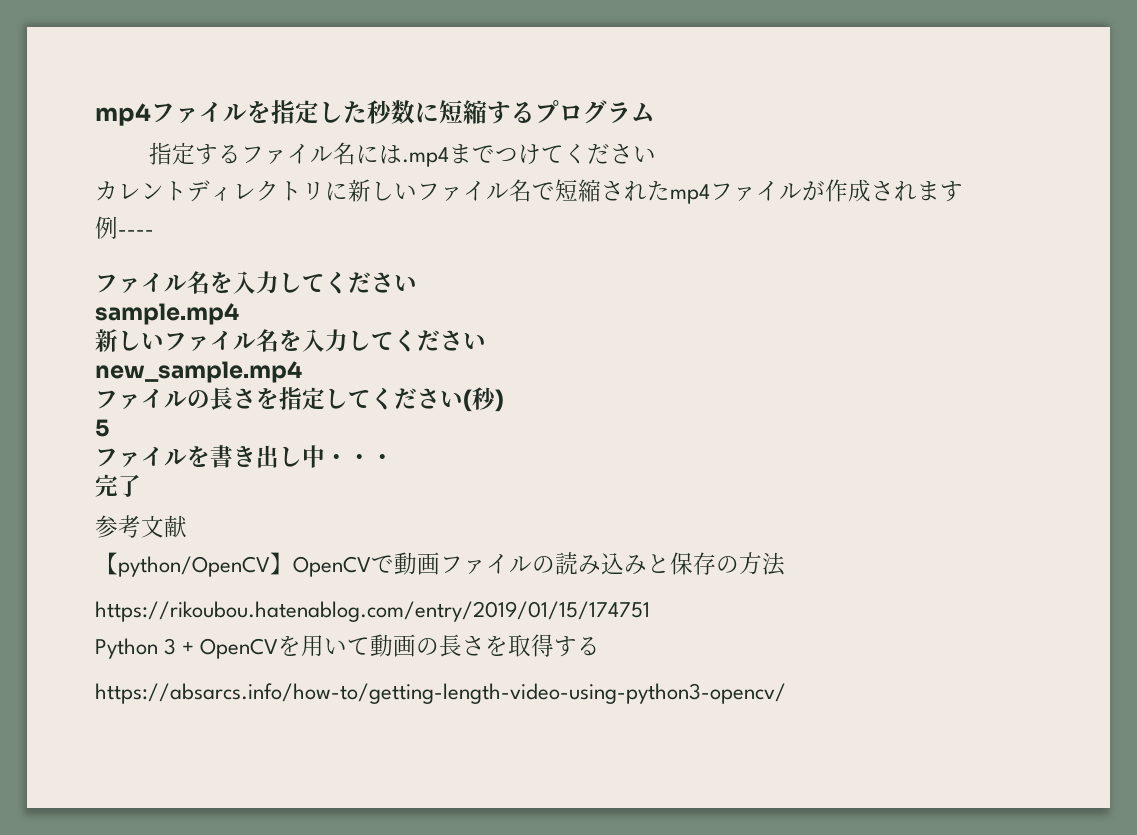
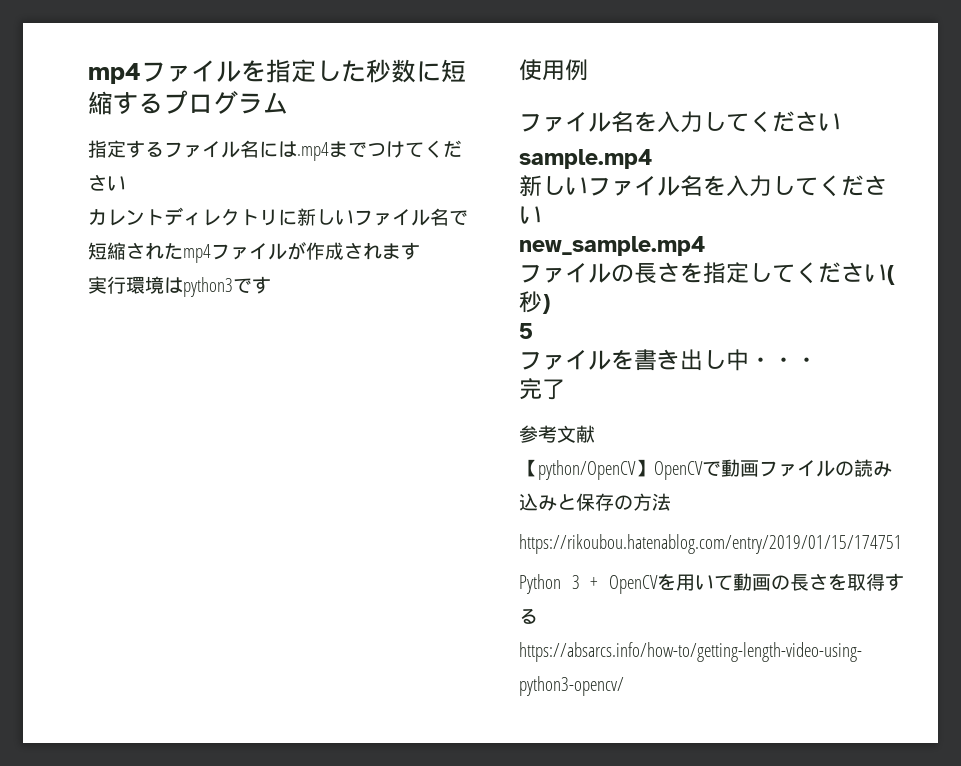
(963, 191) none -> [88,276,271,297] [519,59,565,81] 実行環境はpython3です // 使用
[118,230,154,236] ---- -> (588, 70) none

